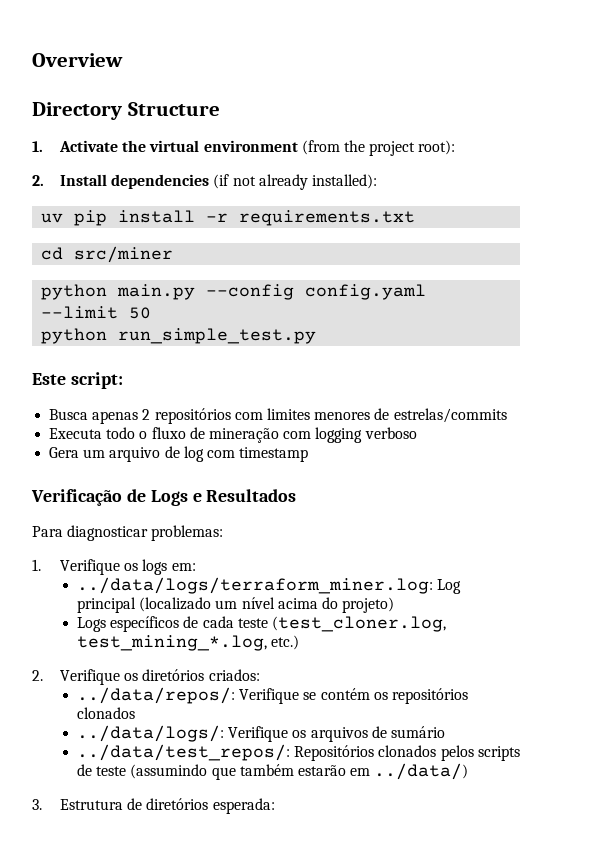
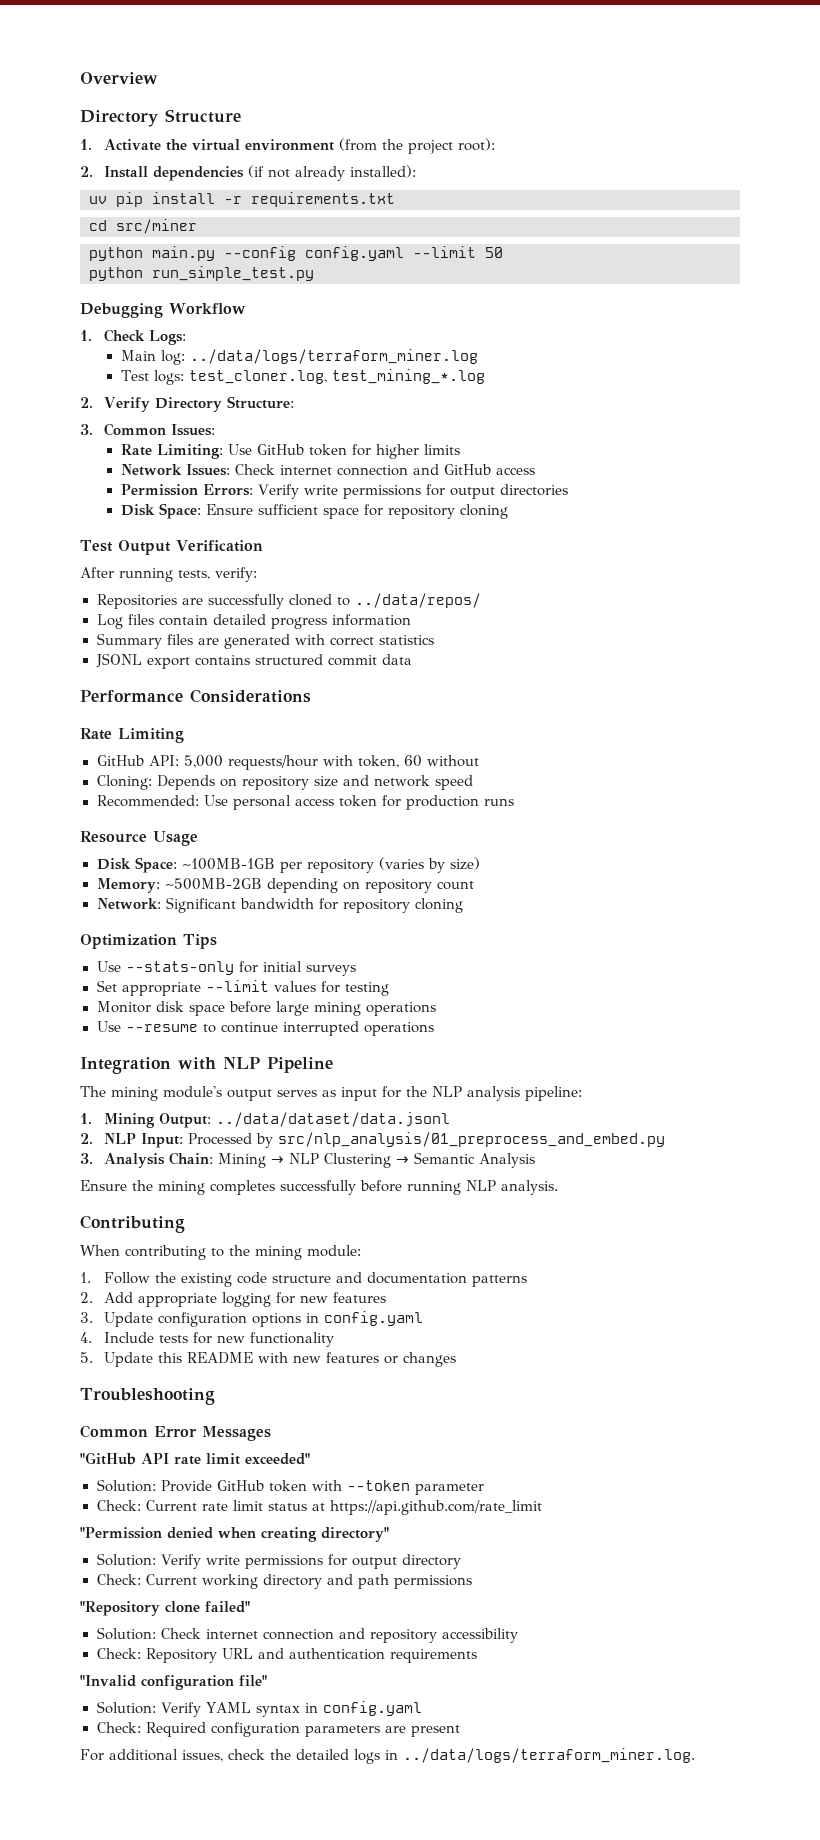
[32,372,123,389] [49,408,507,424] [49,427,417,443] [49,446,309,462] [31,489,297,506] [32,525,224,541] [32,559,196,575] [77,577,462,594] [77,597,395,613] [77,616,446,632] [77,635,300,651] [32,669,260,685] [77,687,468,704] [77,707,136,719] [77,725,445,742] [77,744,520,761] [77,763,469,780] [32,798,275,814] Este script: // Busca apenas 2 repositórios com limites menores de estrelas/commits // Executa todo o fluxo de mineração com logging verboso // Gera um arquivo de log com timestamp // Verificação de Logs e Resultados // Para diagnosticar problemas: // 1. Verifique os logs em: // ../data/logs/terraform_miner.log: Log principal (localizado um nível acima do projeto) // Logs específicos de cada teste (test_cloner.log, test_mining_*.log, etc.) // 2. Verifique os diretórios criados: // ../data/repos/: Verifique se contém os repositórios clonados // ../data/logs/: Verifique os arquivos de sumário // ../data/test_repos/: Repositórios clonados pelos scripts de teste (assumindo que também estarão em ../data/) // 3. Estrutura de diretórios esperada: -> [80,303,246,318] [80,329,187,345] [120,349,478,365] [120,369,485,385] [80,396,295,412] [80,423,216,436] [120,444,460,459] [120,464,535,476] [120,484,568,499] [120,503,508,519] [80,540,263,555] [80,567,257,582] [96,593,481,609] [96,614,411,629] [96,633,434,649] [95,653,412,669] [80,689,311,703] [80,728,184,743] [96,755,479,770] [96,775,473,790] [96,795,514,810] [80,831,198,846] [96,857,480,873] [96,878,474,893] [96,897,463,913] [80,934,217,949] [96,961,356,976] [96,980,389,996] [96,1001,436,1016] [96,1021,434,1036] [80,1057,333,1074] [80,1086,582,1101] [80,1112,451,1128] [80,1132,666,1148] [80,1152,536,1168] [80,1180,558,1195] [80,1215,185,1233] [80,1245,361,1260] [80,1272,528,1287] [80,1292,387,1307] [80,1311,424,1327] [80,1332,335,1347] [80,1352,457,1367] [80,1388,215,1405] [80,1425,271,1441] [80,1452,310,1465] [96,1479,484,1495] [96,1500,542,1515] [80,1527,389,1542] [96,1553,462,1569] [96,1574,472,1589] [80,1601,250,1616] [96,1627,518,1643] [96,1648,477,1663] [80,1675,267,1690] [96,1701,423,1717] [96,1722,460,1737] [80,1748,695,1764] Debugging Workflow // 1. Check Logs: // Main log: ../data/logs/terraform_miner.log // Test logs: test_cloner.log, test_mining_*.log // 2. Verify Directory Structure: // 3. Common Issues: // Rate Limiting: Use GitHub token for higher limits // Network Issues: Check internet connection and GitHub access // Permission Errors: Verify write permissions for output directories // Disk Space: Ensure sufficient space for repository cloning // Test Output Verification // After running tests, verify: // Repositories are successfully cloned to ../data/repos/ // Log files contain detailed progress information // Summary files are generated with correct statistics // JSONL export contains structured commit data // Performance Considerations // Rate Limiting // GitHub API: 5,000 requests/hour with token, 60 without // Cloning: Depends on repository size and network speed // Recommended: Use personal access token for production runs // Resource Usage // Disk Space: ~100MB-1GB per repository (varies by size) // Memory: ~500MB-2GB depending on repository count // Network: Significant bandwidth for repository cloning // Optimization Tips // Use --stats-only for initial surveys // Set appropriate --limit values for testing // Monitor disk space before large mining operations // Use --resume to continue interrupted operations // Integration with NLP Pipeline // The mining module's output serves as input for the NLP analysis pipeline: // 1. Mining Output: ../data/dataset/data.jsonl // 2. NLP Input: Processed by src/nlp_analysis/01_preprocess_and_embed.py // 3. Analysis Chain: Mining → NLP Clustering → Semantic Analysis // Ensure the mining completes successfully before running NLP analysis. // Contributing // When contributing to the mining module: // 1. Follow the existing code structure and documentation patterns // 2. Add appropriate logging for new features // 3. Update configuration options in config.yaml // 4. Include tests for new functionality // 5. Update this README with new features or changes // Troubleshooting // Common Error Messages // "GitHub API rate limit exceeded" // Solution: Provide GitHub token with --token parameter // Check: Current rate limit status at https://api.github.com/rate_limit // "Permission denied when creating directory" // Solution: Verify write permissions for output directory // Check: Current working directory and path permissions // "Repository clone failed" // Solution: Check internet connection and repository accessibility // Check: Repository URL and authentication requirements // "Invalid configuration file" // Solution: Verify YAML syntax in config.yaml // Check: Required configuration parameters are present // For additional issues, check the detailed logs in ../data/logs/terraform_miner.log.

